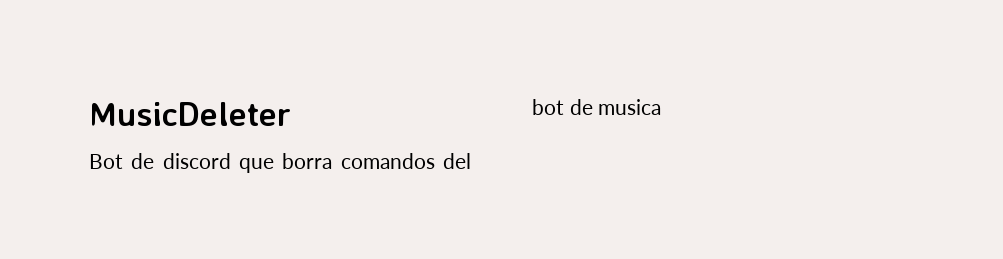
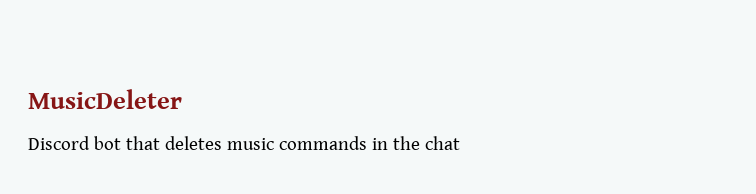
[89,153,472,173] [532,99,662,115] Bot de discord que borra comandos del bot de musica -> [28,136,460,150] Discord bot that deletes music commands in the chat

